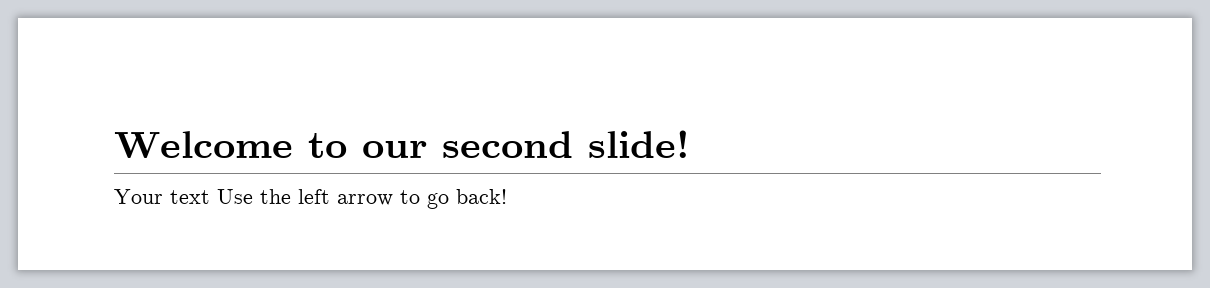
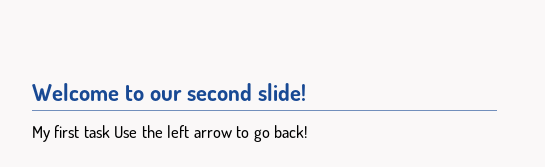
[114,189,210,204] Your text -> [32,125,110,142] My first task

